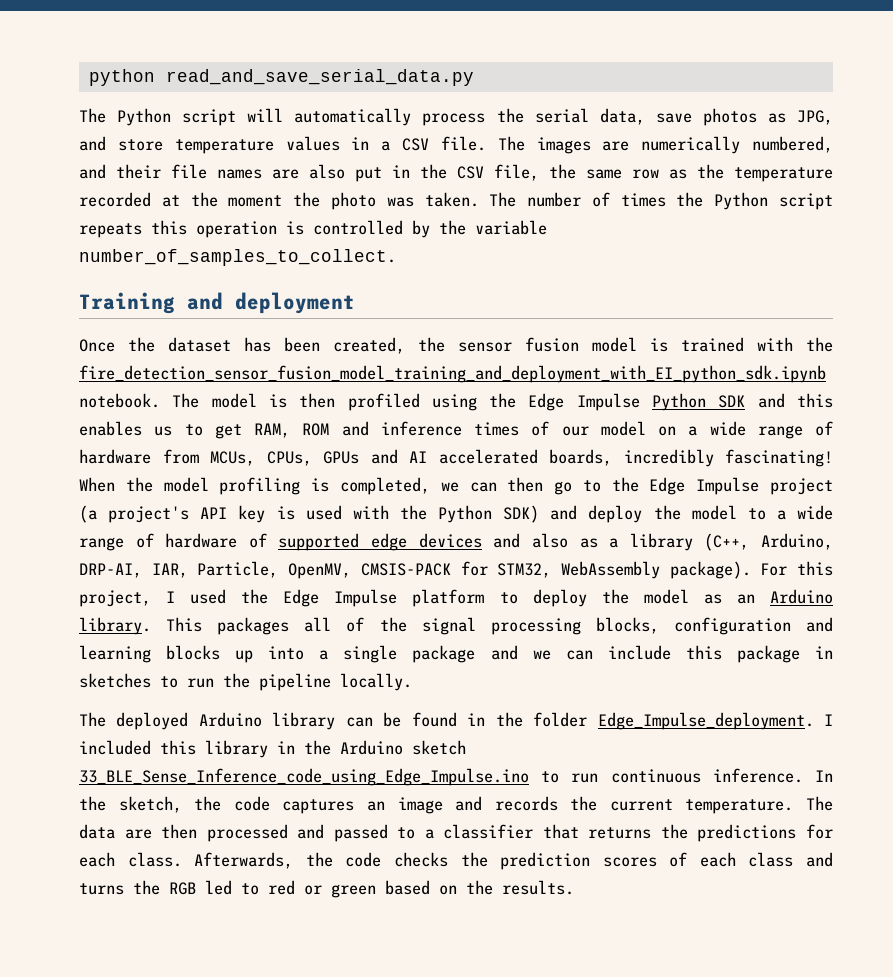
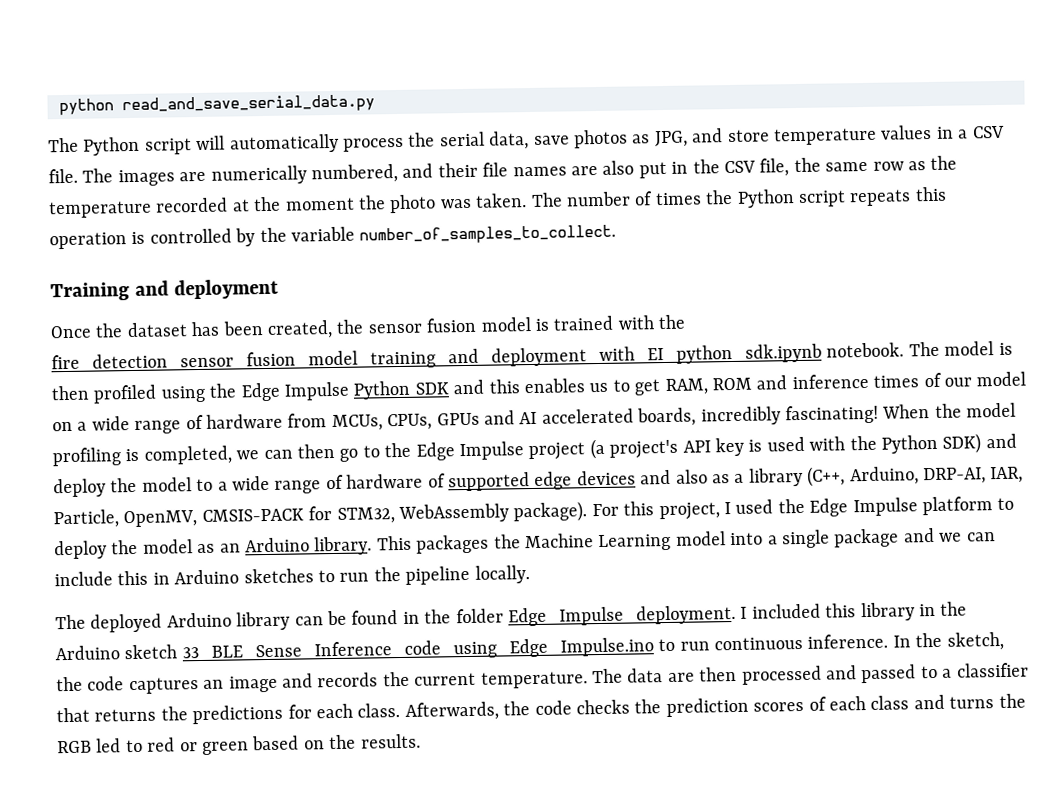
[304,617,834,635] [79,645,254,663] all of the signal processing blocks, configuration and learning blocks up -> [493,531,726,552] the Machine Learning model
[736,645,834,663] package in -> [152,569,240,585] in Arduino

